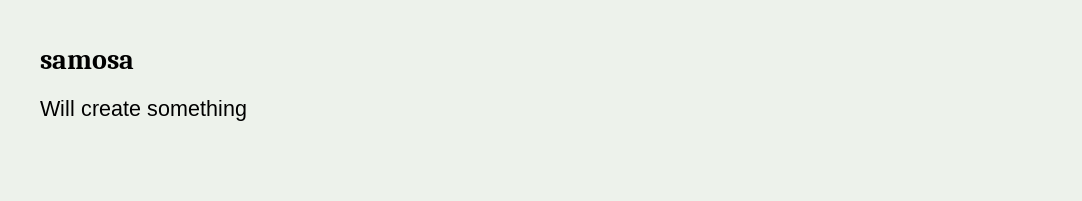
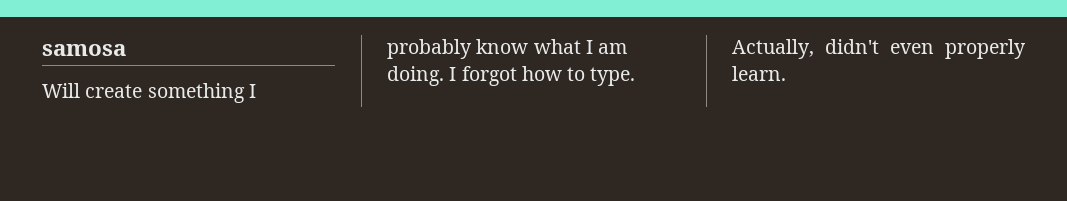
(247, 110) none -> [248,84,256,98] [387,39,628,59] [387,66,636,86] [732,39,1026,59] [732,66,786,81] I probably know what I am doing. I forgot how to type. Actually, didn't even properly learn.

